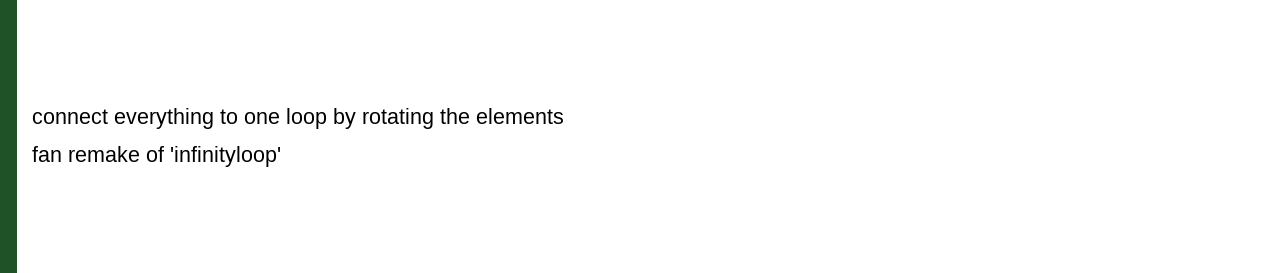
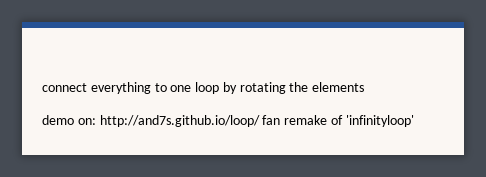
(564, 116) none -> [42,115,260,127] demo on: http://and7s.github.io/loop/

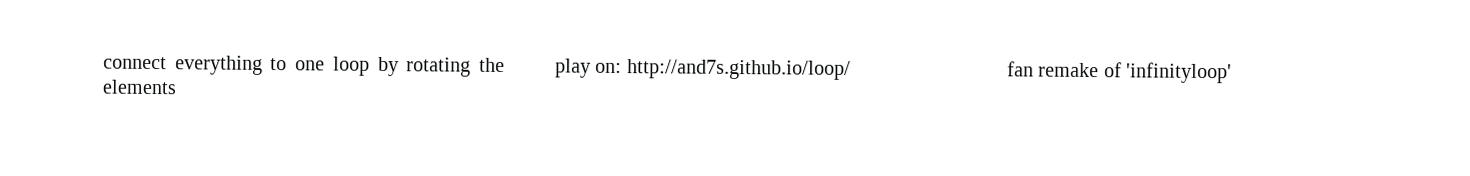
[42,115,74,125] demo -> [555,58,591,78] play
(260, 121) none -> (851, 69) //

